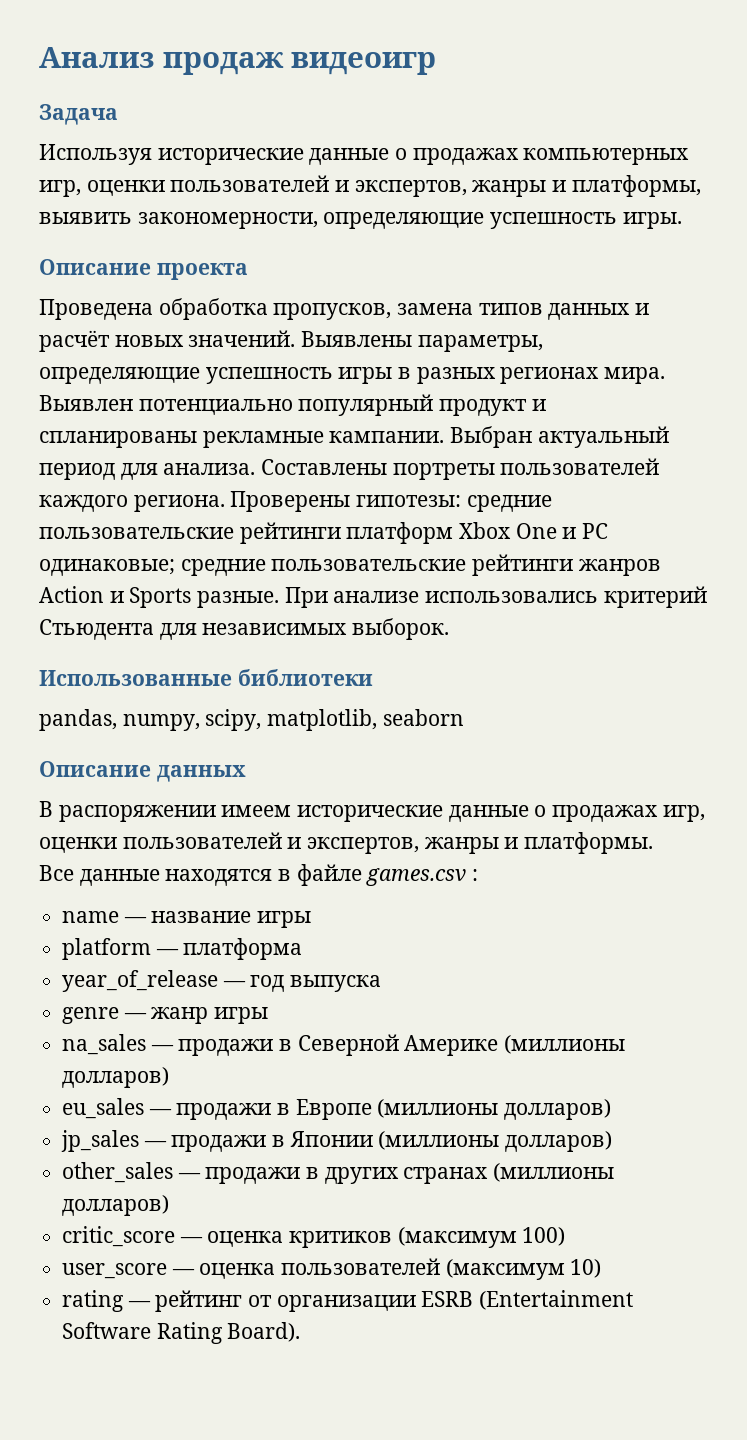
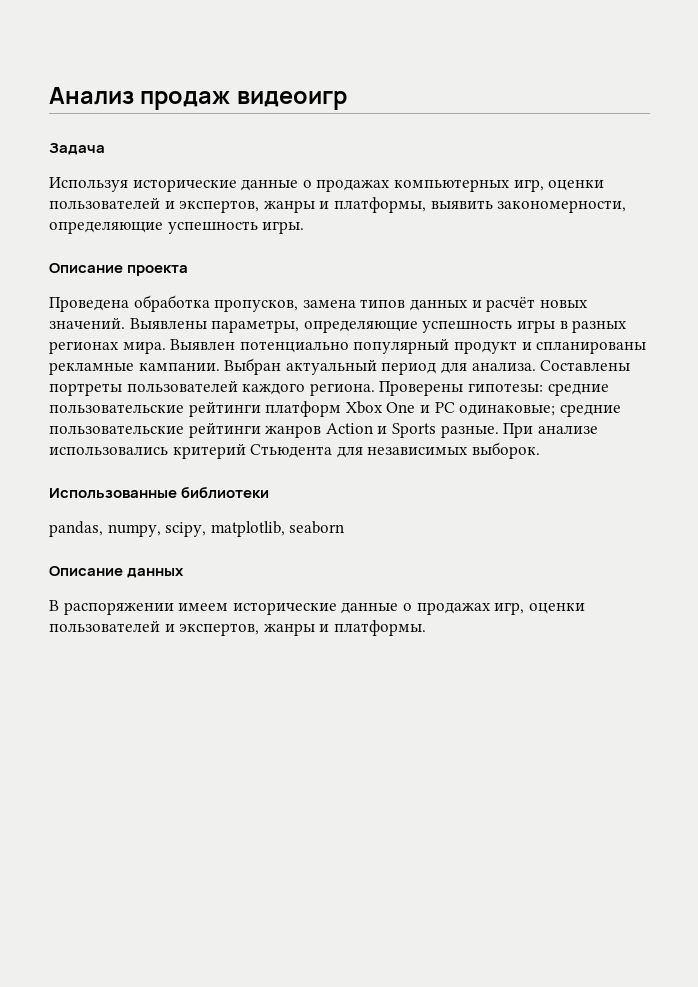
[39,864,479,886] [62,911,312,928] [62,938,303,960] [62,970,382,992] [62,1007,269,1024] [62,1034,626,1056] [62,1067,170,1088] [62,1098,612,1120] [61,1130,613,1152] [62,1162,615,1184] [62,1195,170,1216] [62,1226,566,1248] [62,1258,602,1280] [62,1290,634,1312] [62,1322,301,1344] // Все данные находятся в файле games.csv : // name — название игры // platform — платформа // year_of_release — год выпуска // genre — жанр игры // na_sales — продажи в Северной Америке (миллионы долларов) // eu_sales — продажи в Европе (миллионы долларов) // jp_sales — продажи в Японии (миллионы долларов) // other_sales — продажи в других странах (миллионы долларов) // critic_score — оценка критиков (максимум 100) // user_score — оценка пользователей (максимум 10) // rating — рейтинг от организации ESRB (Entertainment Software Rating Board). -> (426, 628) none

